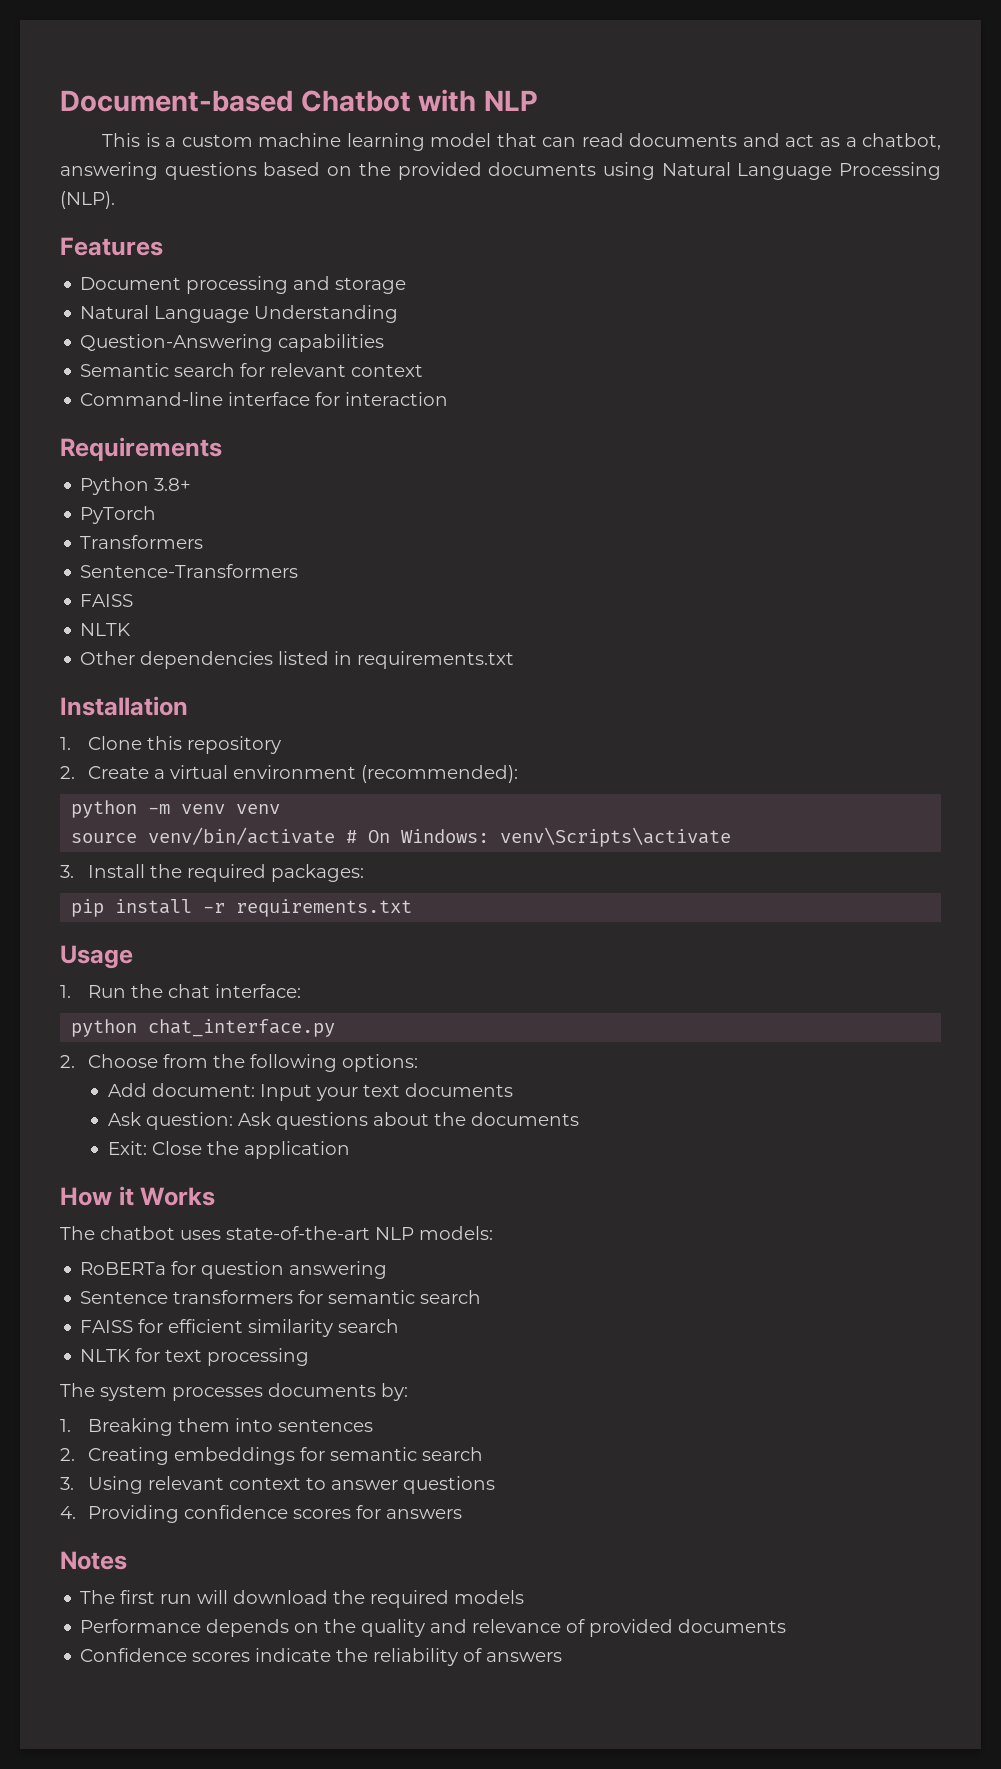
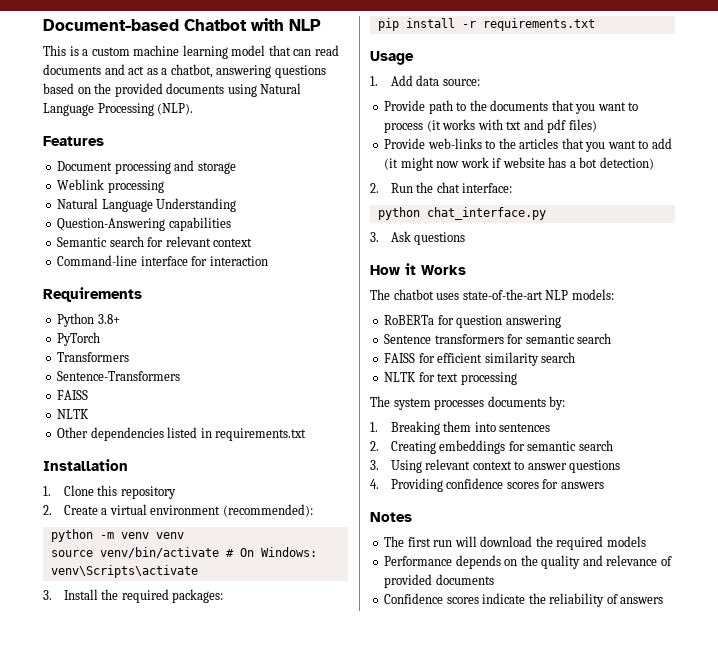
(407, 285) none -> [57,179,164,193] // Weblink processing
(71, 991) none -> [390,75,480,86] [384,100,639,114] [384,119,597,133] [384,138,672,152] [384,157,654,171] [370,183,379,193] Add data source: // Provide path to the documents that you want to process (it works with txt and pdf files) // Provide web-links to the articles that you want to add (it might now work if website has a bot detection) // 2.
[60,1054,418,1072] [108,1083,514,1101] [108,1112,580,1130] [108,1141,351,1159] 2. Choose from the following options: // Add document: Input your text documents // Ask question: Ask questions about the documents // Exit: Close the application -> [370,231,466,245] 3. Ask questions

